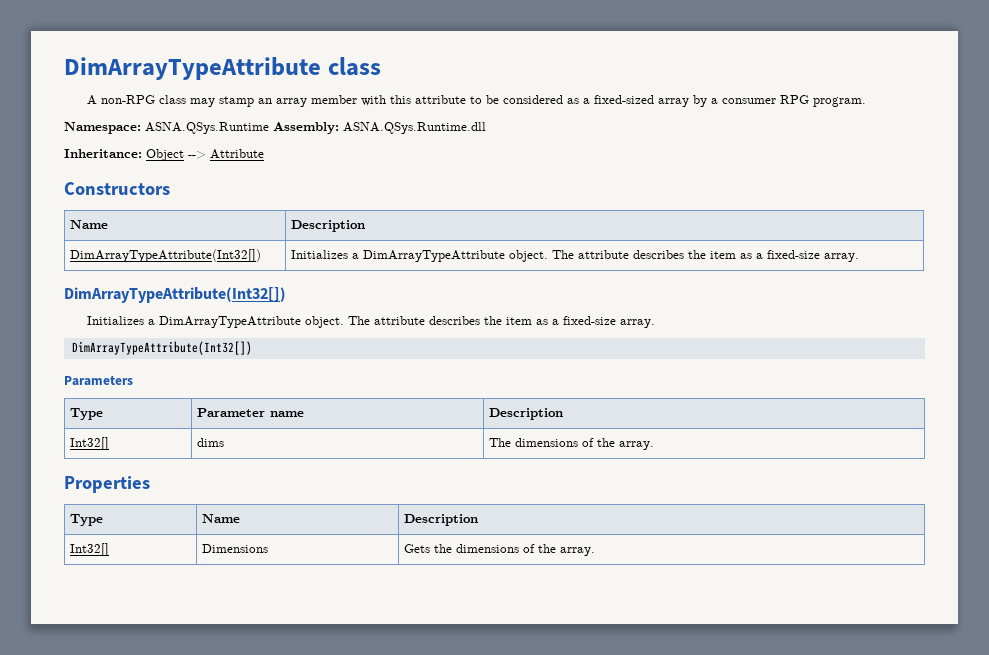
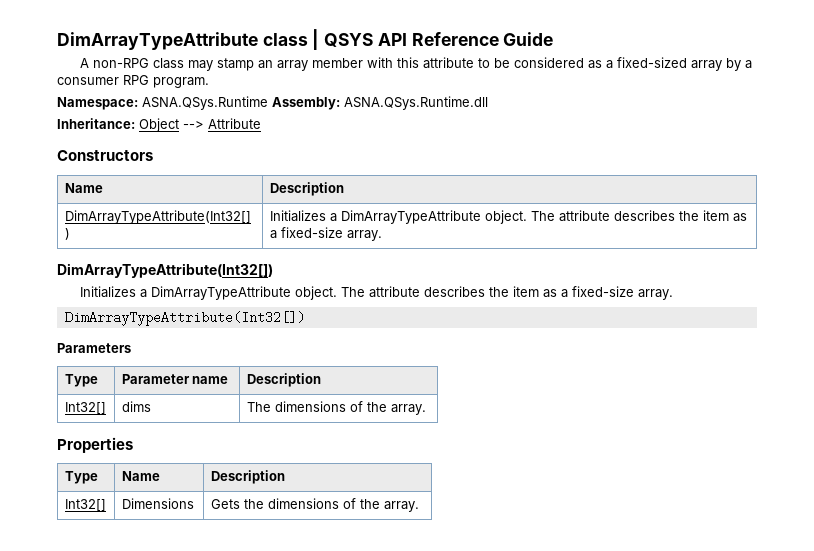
(381, 66) none -> [312,29,554,50] | QSYS API Reference Guide

